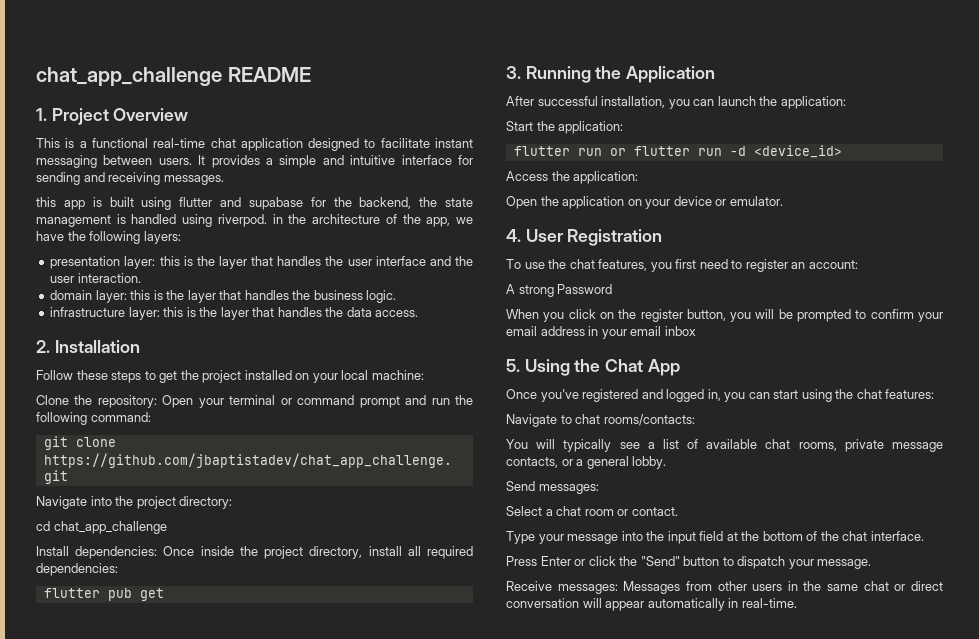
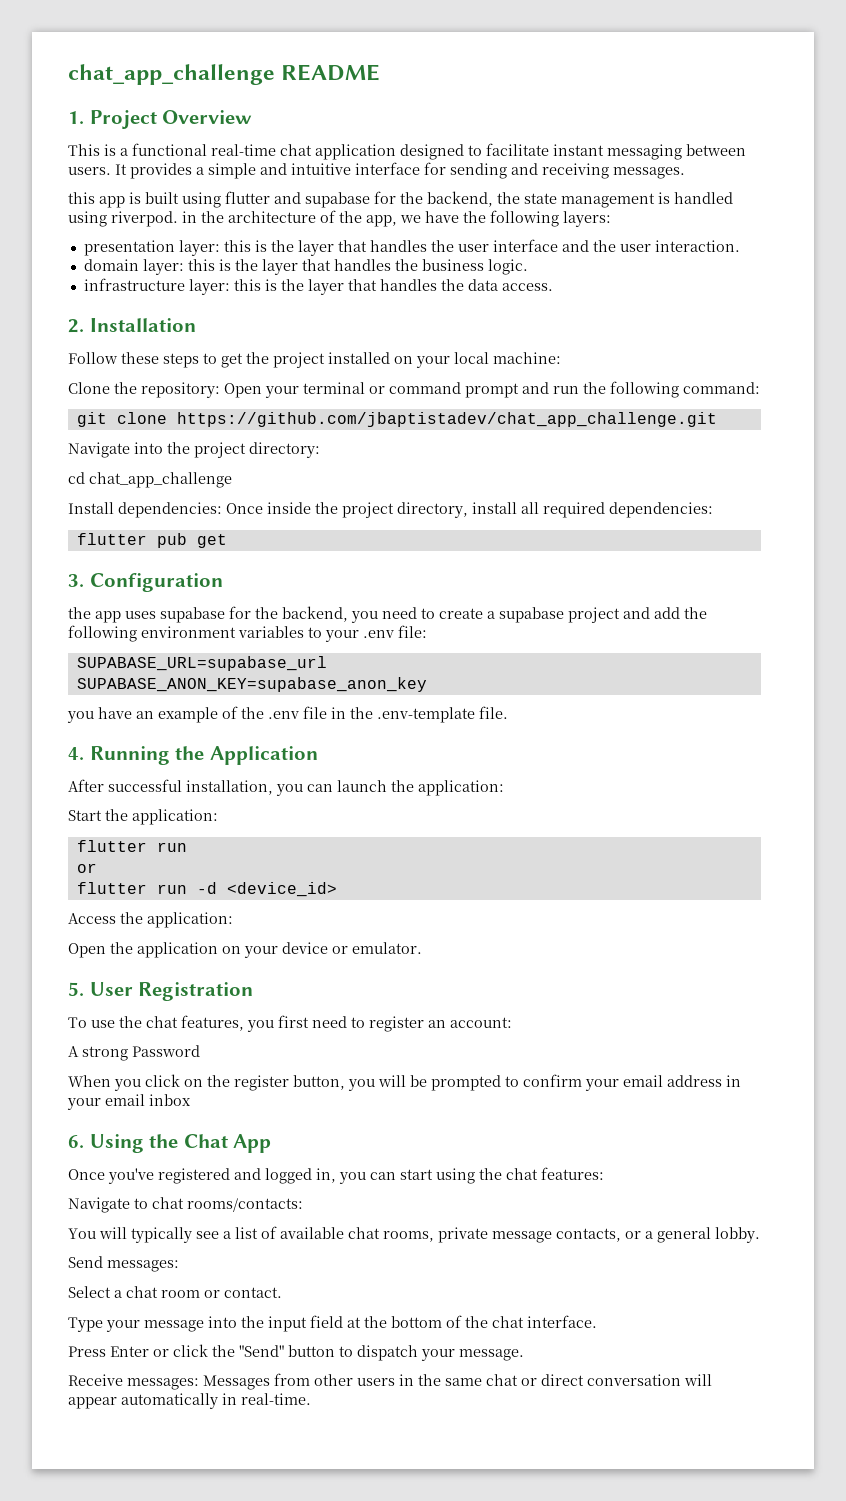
(521, 72) none -> [89,573,223,592] [68,606,707,623] [68,625,427,642] [76,656,327,671] [76,677,427,692] [67,706,508,723] [68,747,84,760] Configuration // the app uses supabase for the backend, you need to create a supabase project and add the following environment variables to your .env file: // SUPABASE_URL=supabase_url // SUPABASE_ANON_KEY=supabase_anon_key // you have an example of the .env file in the .env-template file. // 4.
[609,148,626,156] or -> [76,863,97,873] // or //
[506,229,521,242] 4. -> [68,982,84,996] 5.
[506,359,520,372] 5. -> [68,1135,84,1148] 6.

